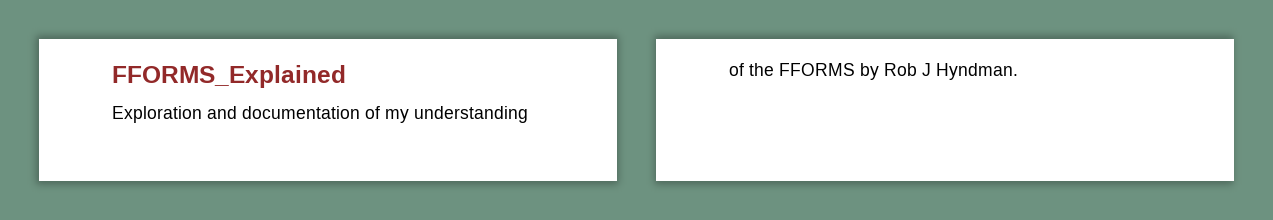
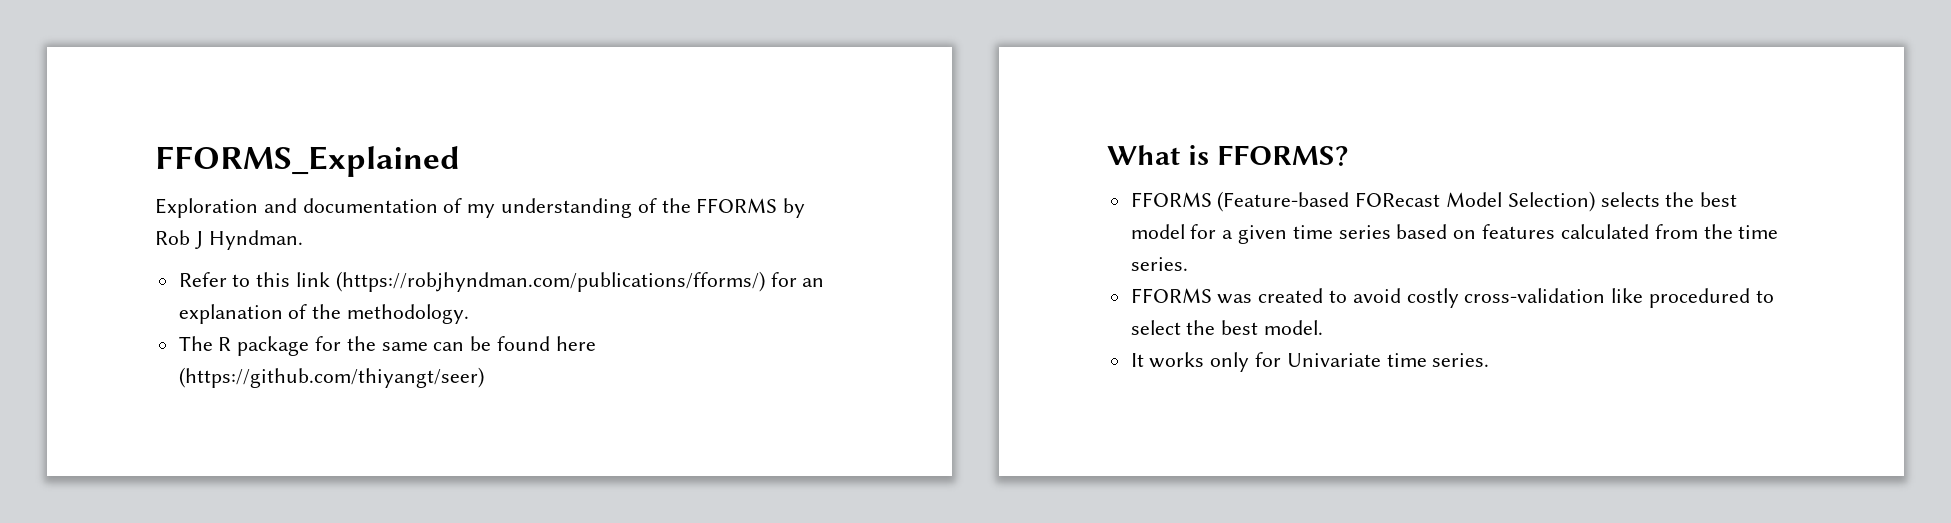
(1018, 71) none -> [178,271,825,292] [178,304,470,324] [178,336,596,356] [178,367,484,388] [1107,145,1348,166] [1130,191,1738,212] [1130,224,1779,244] [1130,257,1188,271] [1130,288,1774,308] [1130,320,1324,335] [1130,352,1490,372] // Refer to this link (https://robjhyndman.com/publications/fforms/) for an explanation of the methodology. // The R package for the same can be found here (https://github.com/thiyangt/seer) // What is FFORMS? // FFORMS (Feature-based FORecast Model Selection) selects the best model for a given time series based on features calculated from the time series. // FFORMS was created to avoid costly cross-validation like procedured to select the best model. // It works only for Univariate time series.

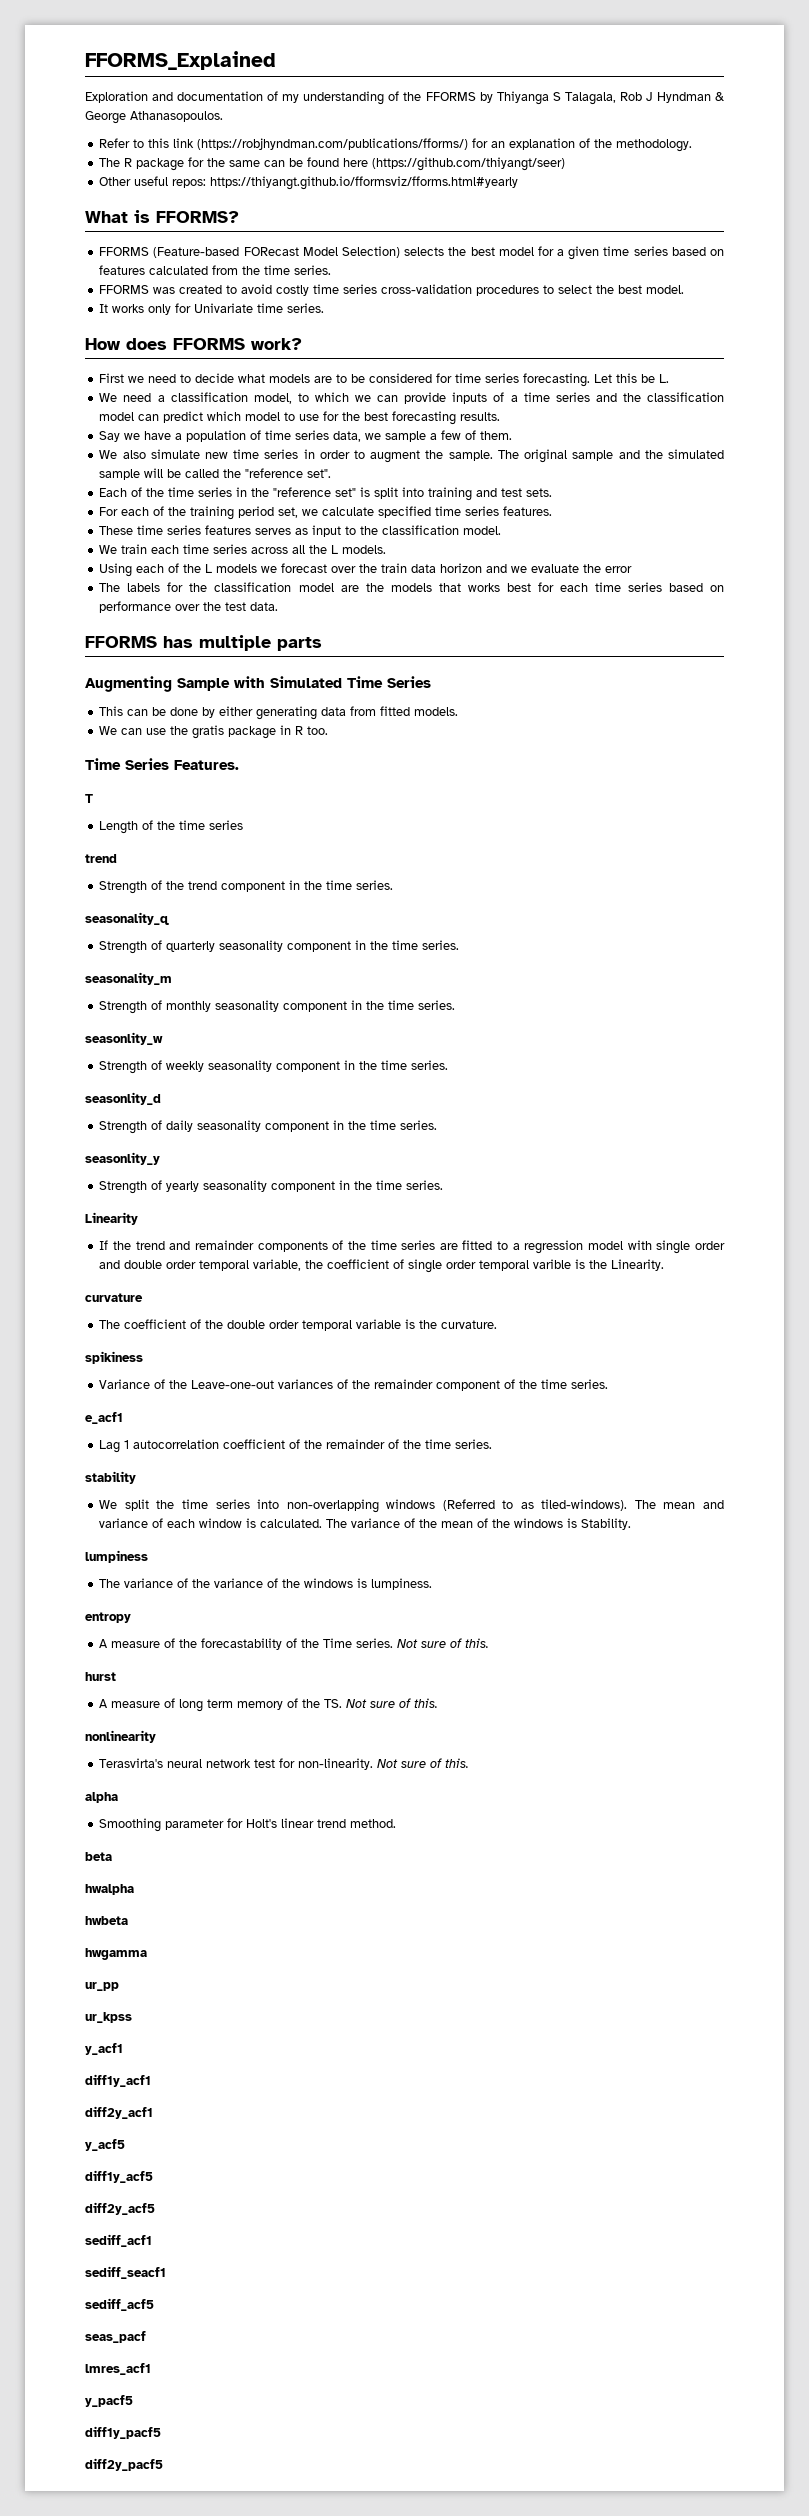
[155,230,303,250] Rob J Hyndman. -> [496,91,725,105] [85,111,223,124] Thiyanga S Talagala, Rob J Hyndman & George Athanasopoulos.
(484, 377) none -> [99,176,519,190] // Other useful repos: https://thiyangt.github.io/fformsviz/fforms.html#yearly
[1464,288,1751,308] cross-validation like procedured -> [313,284,540,296] time series cross-validation procedures
(1490, 360) none -> [85,338,302,350] [99,373,670,387] [99,392,725,404] [99,411,501,425] [99,430,513,442] [99,449,725,463] [99,468,332,480] [99,487,553,501] [99,506,553,520] [99,525,502,537] [99,544,387,554] [99,563,633,577] [99,582,724,592] [99,601,279,613] [85,635,322,651] [85,676,431,692] [99,706,459,720] [99,725,329,739] [85,758,239,770] [85,794,93,803] [99,820,244,834] [85,854,117,863] [99,880,394,894] [85,912,169,925] [99,940,460,954] [85,972,172,985] [99,1000,456,1014] [85,1032,163,1045] [99,1060,449,1074] [85,1092,161,1105] [99,1120,438,1134] [85,1152,160,1165] [99,1180,444,1194] [85,1212,138,1225] [99,1240,725,1254] [99,1259,665,1273] [85,1293,143,1302] [99,1319,498,1331] [85,1351,143,1364] [99,1379,609,1391] [85,1412,123,1424] [99,1439,493,1453] [85,1471,136,1484] [99,1499,724,1513] [99,1518,632,1530] [85,1550,148,1563] [99,1578,433,1590] [85,1612,131,1623] [99,1638,490,1650] [85,1672,116,1681] [99,1698,439,1712] [85,1730,156,1743] [99,1758,470,1770] [85,1792,118,1803] [99,1818,397,1832] [85,1852,112,1861] [85,1884,134,1895] [85,1916,128,1925] [85,1948,147,1960] [85,1982,119,1991] [85,2012,132,2023] [85,2043,123,2055] [85,2074,151,2087] [85,2106,153,2119] [85,2139,125,2151] [85,2170,153,2183] [85,2202,155,2215] [85,2234,152,2247] [85,2266,166,2279] [85,2298,154,2311] [85,2331,146,2343] [85,2363,151,2375] [85,2395,133,2407] [85,2426,161,2439] [85,2458,163,2471] // How does FFORMS work? // First we need to decide what models are to be considered for time series forecasting. Let this be L. // We need a classification model, to which we can provide inputs of a time series and the classification model can predict which model to use for the best forecasting results. // Say we have a population of time series data, we sample a few of them. // We also simulate new time series in order to augment the sample. The original sample and the simulated sample will be called the "reference set". // Each of the time series in the "reference set" is split into training and test sets. // For each of the training period set, we calculate specified time series features. // These time series features serves as input to the classification model. // We train each time series across all the L models. // Using each of the L models we forecast over the train data horizon and we evaluate the error // The labels for the classification model are the models that works best for each time series based on performance over the test data. // FFORMS has multiple parts // Augmenting Sample with Simulated Time Series // This can be done by either generating data from fitted models. // We can use the gratis package in R too. // Time Series Features. // T // Length of the time series // trend // Strength of the trend component in the time series. // seasonality_q // Strength of quarterly seasonality component in the time series. // seasonality_m // Strength of monthly seasonality component in the time series. // seasonlity_w // Strength of weekly seasonality component in the time series. // seasonlity_d // Strength of daily seasonality component in the time series. // seasonlity_y // Strength of yearly seasonality component in the time series. // Linearity // If the trend and remainder components of the time series are fitted to a regression model with single order and double order temporal variable, the coefficient of single order temporal varible is the Linearity. // curvature // The coefficient of the double order temporal variable is the curvature. // spikiness // Variance of the Leave-one-out variances of the remainder component of the time series. // e_acf1 // Lag 1 autocorrelation coefficient of the remainder of the time series. // stability // We split the time series into non-overlapping windows (Referred to as tiled-windows). The mean and variance of each window is calculated. The variance of the mean of the windows is Stability. // lumpiness // The variance of the variance of the windows is lumpiness. // entropy // A measure of the forecastability of the Time series. Not sure of this. // hurst // A measure of long term memory of the TS. Not sure of this. // nonlinearity // Terasvirta's neural network test for non-linearity. Not sure of this. // alpha // Smoothing parameter for Holt's linear trend method. // beta // hwalpha // hwbeta // hwgamma // ur_pp // ur_kpss // y_acf1 // diff1y_acf1 // diff2y_acf1 // y_acf5 // diff1y_acf5 // diff2y_acf5 // sediff_acf1 // sediff_seacf1 // sediff_acf5 // seas_pacf // lmres_acf1 // y_pacf5 // diff1y_pacf5 // diff2y_pacf5

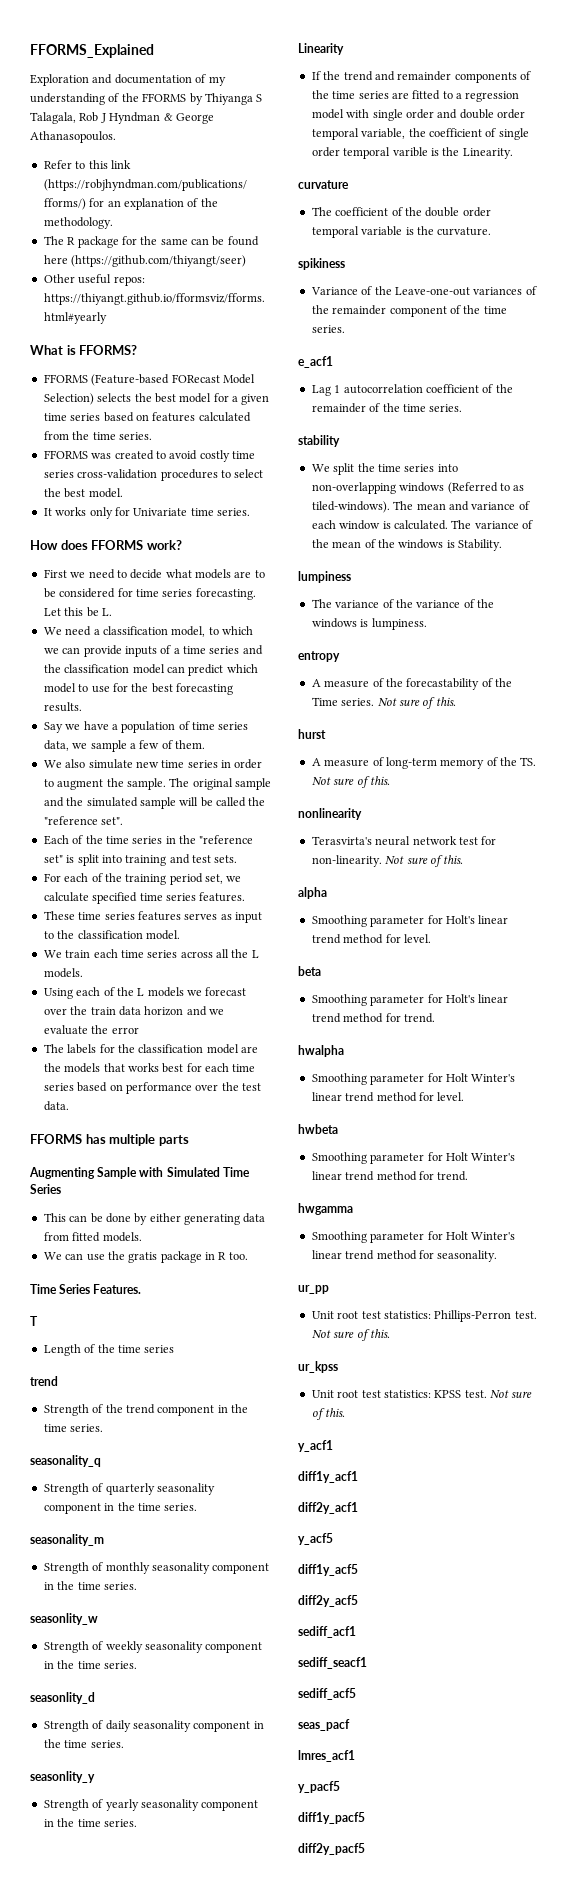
[179,1699,234,1712] long term -> [385,757,437,769] long-term
[350,1819,397,1828] [85,1852,112,1861] [85,1884,134,1895] [85,1916,128,1925] [85,1948,147,1960] [85,1982,119,1991] [85,2012,132,2023] method. // beta // hwalpha // hwbeta // hwgamma // ur_pp // ur_kpss -> [343,934,431,944] [298,966,321,976] [311,994,509,1006] [311,1013,435,1023] [298,1045,344,1057] [311,1073,516,1085] [311,1092,465,1102] [298,1124,338,1134] [311,1152,516,1164] [311,1171,469,1181] [298,1203,353,1215] [311,1231,516,1243] [311,1250,498,1262] [298,1285,329,1294] [311,1310,537,1322] [311,1329,390,1341] [298,1361,338,1373] [311,1390,533,1398] [311,1408,346,1420] method for level. // beta // Smoothing parameter for Holt's linear trend method for trend. // hwalpha // Smoothing parameter for Holt Winter's linear trend method for level. // hwbeta // Smoothing parameter for Holt Winter's linear trend method for trend. // hwgamma // Smoothing parameter for Holt Winter's linear trend method for seasonality. // ur_pp // Unit root test statistics: Phillips-Perron test. Not sure of this. // ur_kpss // Unit root test statistics: KPSS test. Not sure of this.

